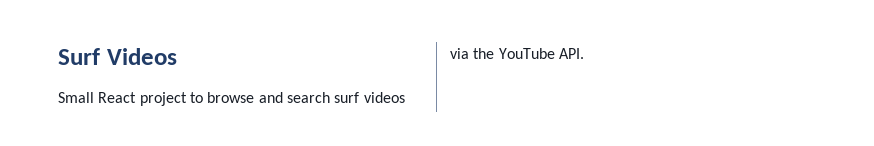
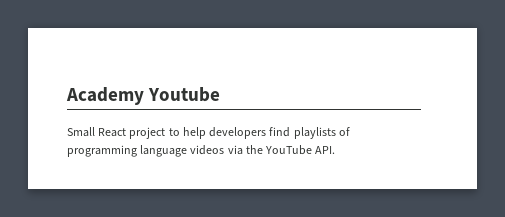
[58,48,177,65] Surf Videos -> [66,87,221,105] Academy Youtube
[207,92,360,103] browse and search surf -> [182,127,350,139] [67,145,188,157] help developers find playlists of programming language

